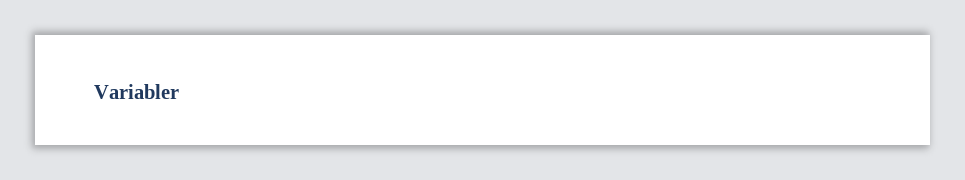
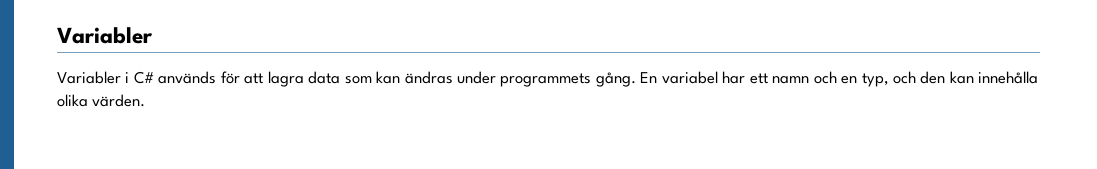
[94,84,179,99] Variabler -> [57,27,153,44] [57,71,1039,87] [57,94,146,107] Variabler // Variabler i C# används för att lagra data som kan ändras under programmets gång. En variabel har ett namn och en typ, och den kan innehålla olika värden.

